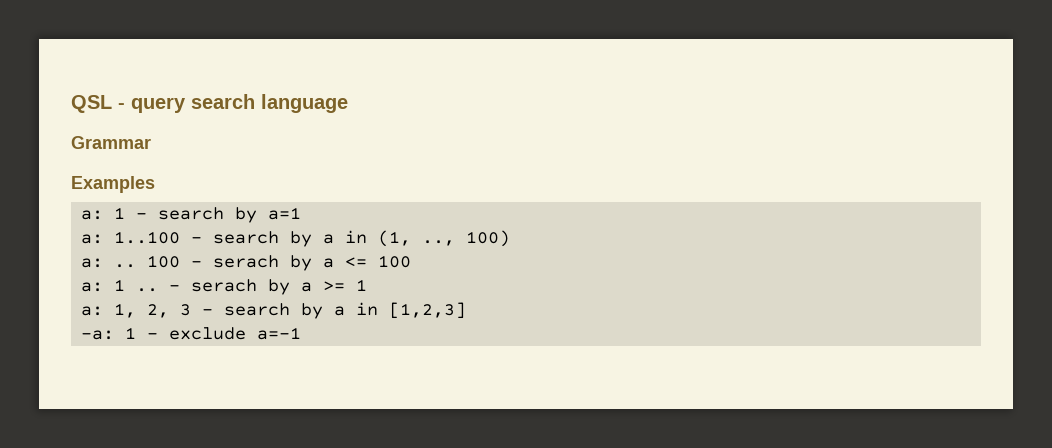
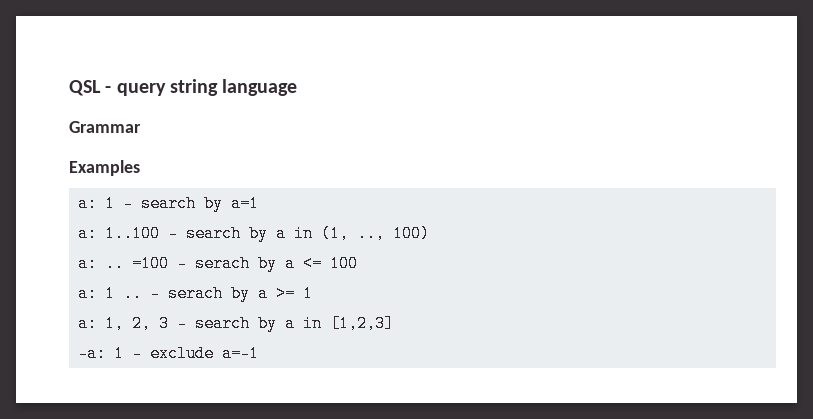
[191,94,255,109] search -> [169,79,218,96] string
[146,255,180,268] 100 -> [132,255,170,272] =100

